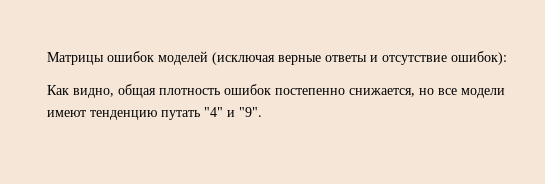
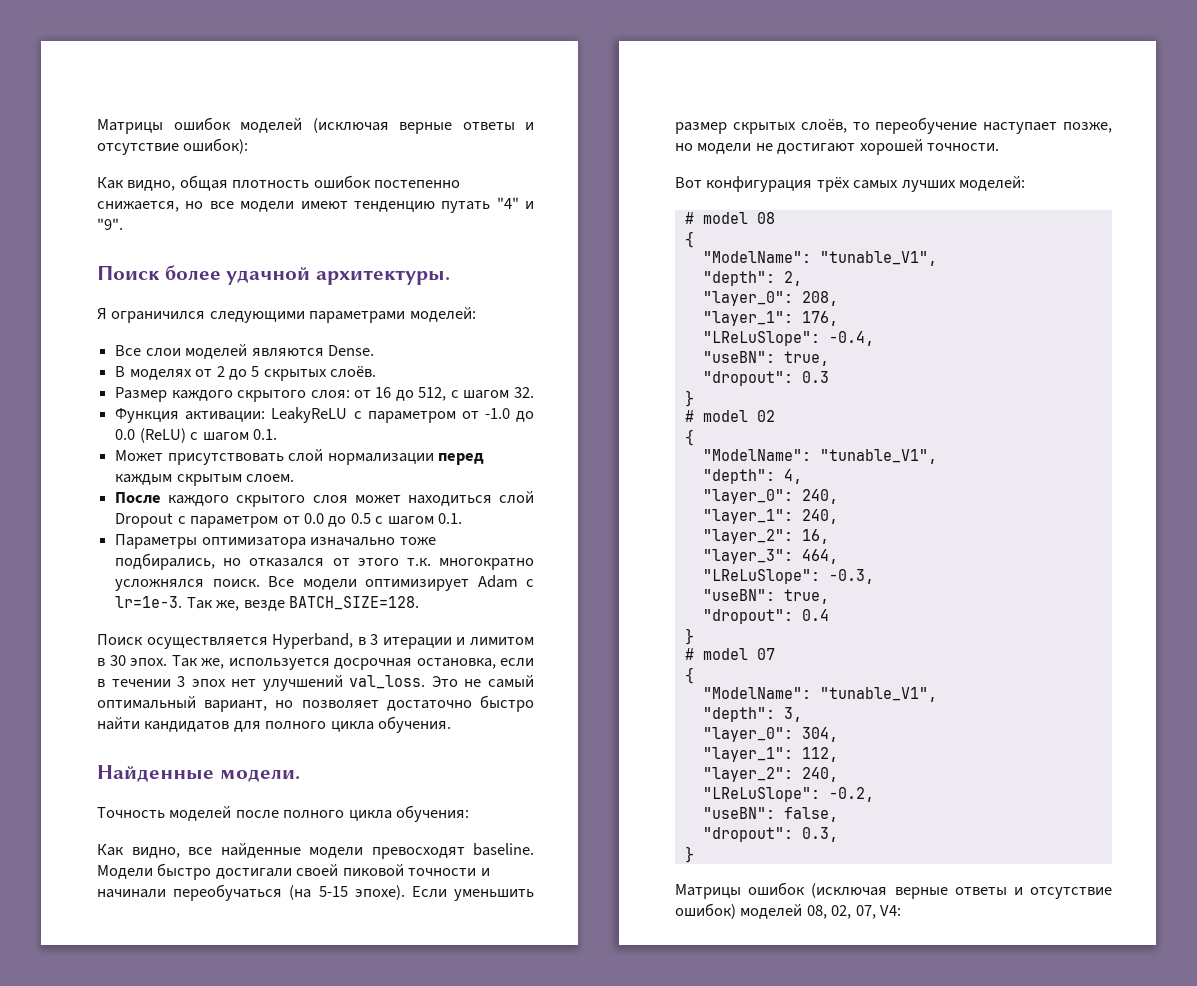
(262, 112) none -> [97,265,451,285] [97,307,476,323] [115,344,374,359] [115,366,377,381] [115,387,534,402] [115,407,534,423] [115,428,277,443] [115,449,484,465] [115,474,295,486] [115,491,534,507] [115,513,463,528] [115,534,436,549] [115,553,534,570] [115,575,534,591] [115,596,419,611] [97,633,534,649] [97,655,534,670] [97,675,534,691] [97,695,534,712] [97,716,452,733] [97,765,300,782] [97,805,470,822] [97,843,534,859] [97,863,490,880] [97,884,534,901] [675,117,1112,134] [675,139,1000,155] [675,176,1026,192] [684,212,775,224] [684,231,694,248] [702,251,937,266] [702,271,802,286] [702,291,838,306] [702,311,838,326] [702,331,874,346] [702,351,829,366] [702,371,829,386] [684,390,694,407] [684,410,775,422] [684,429,694,446] [702,449,937,464] [702,469,802,484] [702,489,838,504] [702,509,838,524] [702,529,829,544] [702,549,838,564] [702,569,874,584] [702,589,829,604] [702,609,829,624] [684,628,694,645] [684,648,775,660] [684,667,694,684] [702,687,937,702] [702,707,802,722] [702,727,838,742] [702,747,838,762] [702,767,838,782] [702,787,874,802] [702,807,838,822] [702,827,838,842] [684,846,694,863] [675,882,1112,899] [675,903,902,919] // Поиск более удачной архитектуры. // Я ограничился следующими параметрами моделей: // Все слои моделей являются Dense. // В моделях от 2 до 5 скрытых слоёв. // Размер каждого скрытого слоя: от 16 до 512, с шагом 32. // Функция активации: LeakyReLU c параметром от -1.0 до 0.0 (ReLU) с шагом 0.1. // Может присутствовать слой нормализации перед каждым скрытым слоем. // После каждого скрытого слоя может находиться слой Dropout с параметром от 0.0 до 0.5 с шагом 0.1. // Параметры оптимизатора изначально тоже подбирались, но отказался от этого т.к. многократно усложнялся поиск. Все модели оптимизирует Adam c lr=1e-3. Так же, везде BATCH_SIZE=128. // Поиск осуществляется Hyperband, в 3 итерации и лимитом в 30 эпох. Так же, используется досрочная остановка, если в течении 3 эпох нет улучшений val_loss. Это не самый оптимальный вариант, но позволяет достаточно быстро найти кандидатов для полного цикла обучения. // Найденные модели. // Точность моделей после полного цикла обучения: // Как видно, все найденные модели превосходят baseline. Модели быстро достигали своей пиковой точности и начинали переобучаться (на 5-15 эпохе). Если уменьшить размер скрытых слоёв, то переобучение наступает позже, но модели не достигают хорошей точности. // Вот конфигурация трёх самых лучших моделей: // # model 08 // { // "ModelName": "tunable_V1", // "depth": 2, // "layer_0": 208, // "layer_1": 176, // "LReLuSlope": -0.4, // "useBN": true, // "dropout": 0.3 // } // # model 02 // { // "ModelName": "tunable_V1", // "depth": 4, // "layer_0": 240, // "layer_1": 240, // "layer_2": 16, // "layer_3": 464, // "LReLuSlope": -0.3, // "useBN": true, // "dropout": 0.4 // } // # model 07 // { // "ModelName": "tunable_V1", // "depth": 3, // "layer_0": 304, // "layer_1": 112, // "layer_2": 240, // "LReLuSlope": -0.2, // "useBN": false, // "dropout": 0.3, // } // Матрицы ошибок (исключая верные ответы и отсутствие ошибок) моделей 08, 02, 07, V4:

